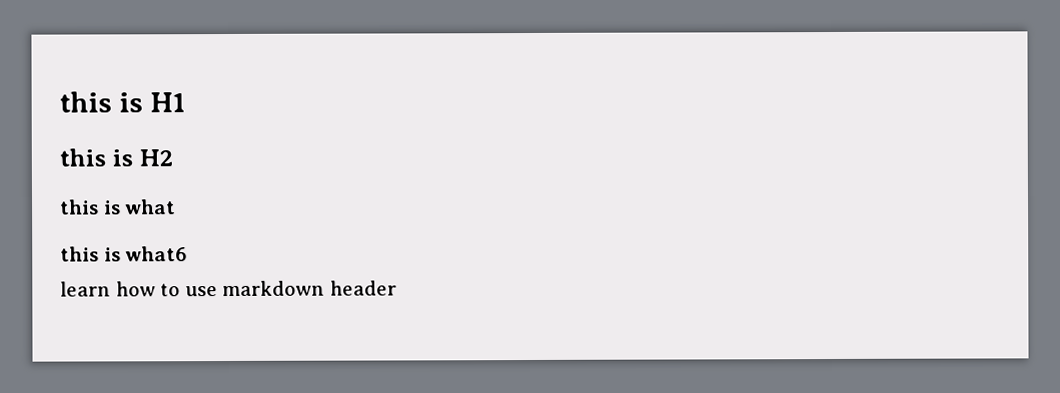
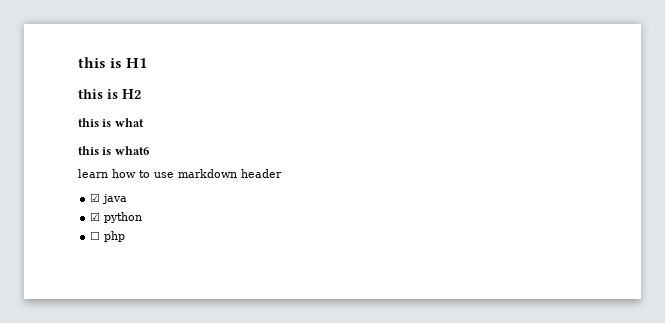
(397, 288) none -> [90,193,128,204] [90,212,143,223] [90,231,126,242] // ☑ java // ☑ python // ☐ php

